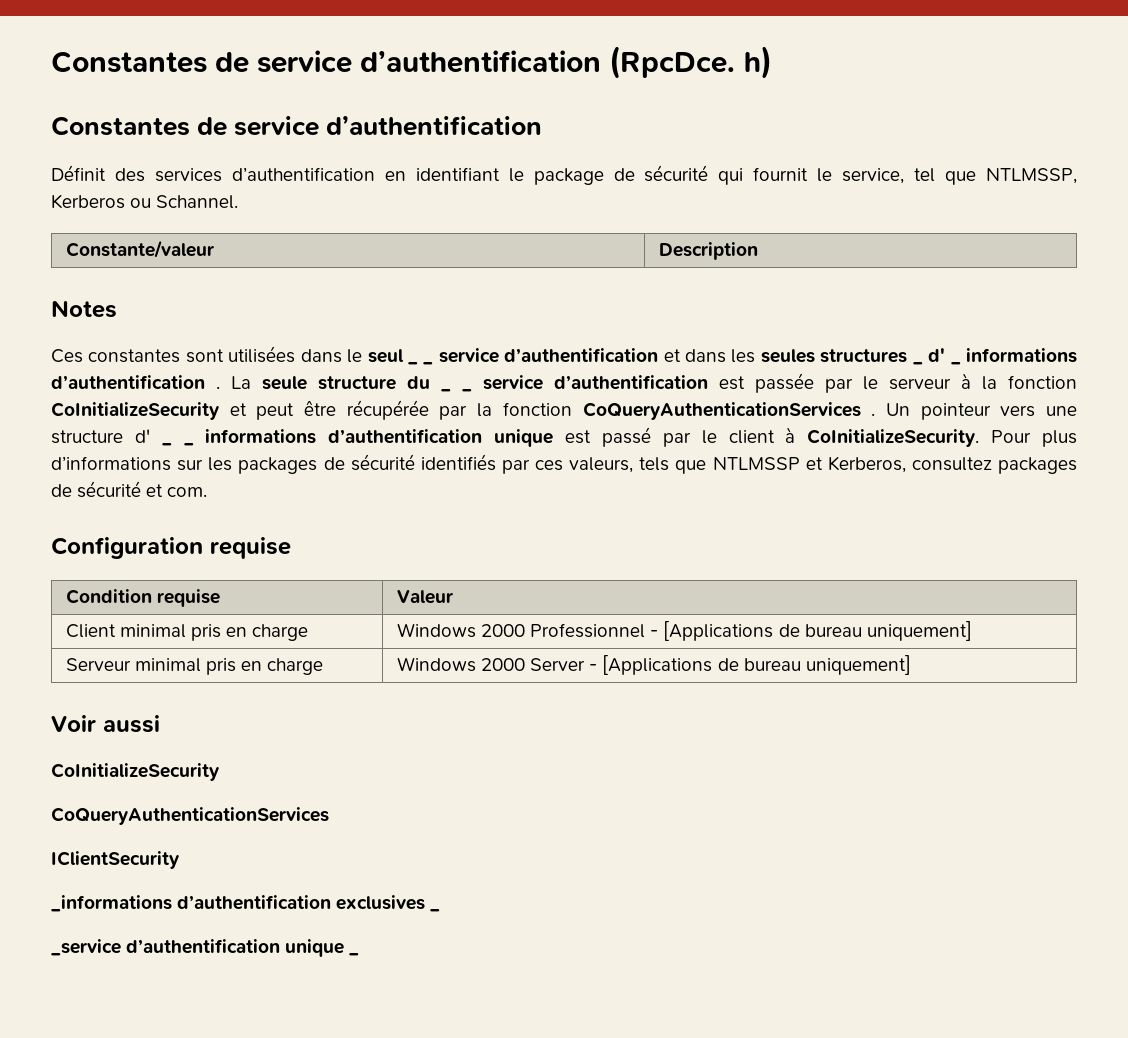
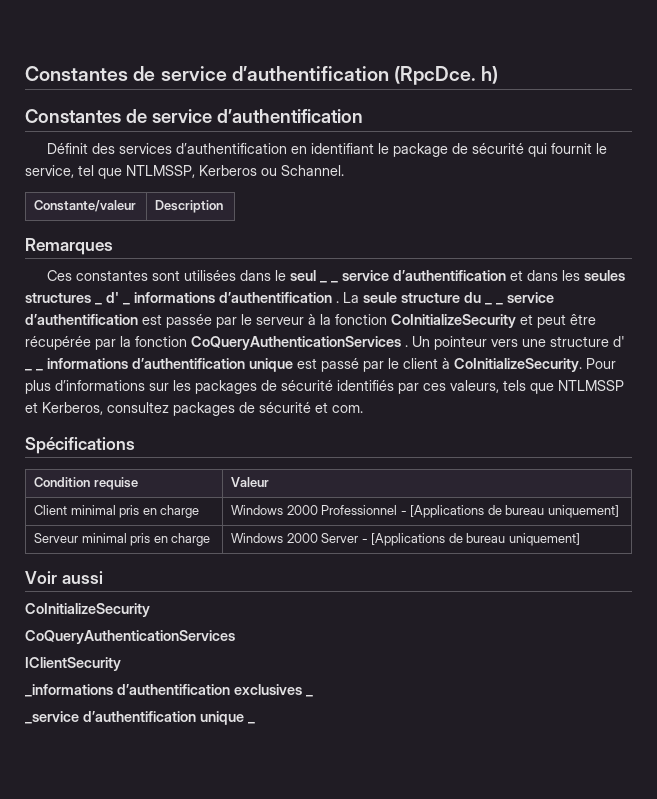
[51,300,117,318] Notes -> [25,238,113,255] Remarques
[51,537,291,559] Configuration requise -> [25,437,135,454] Spécifications

